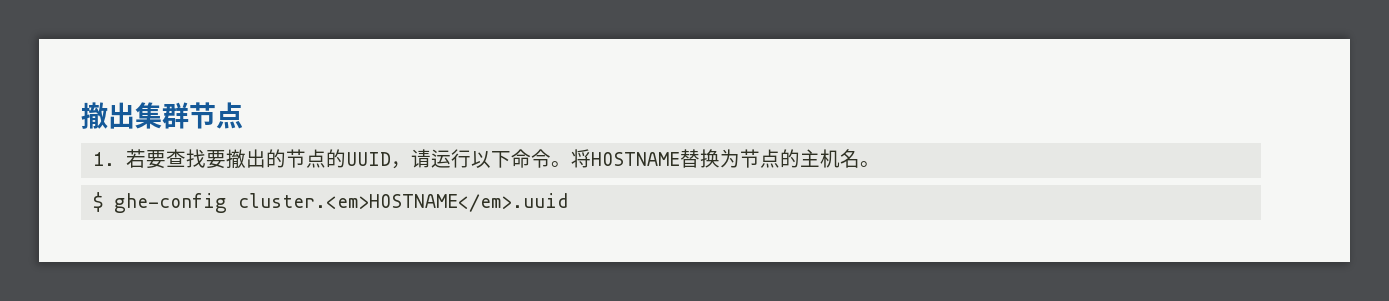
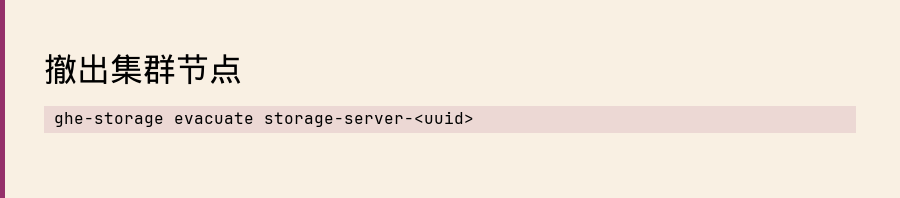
[93,149,880,169] [93,192,568,213] 1.若要查找要撤出的节点的UUID，请运行以下命令。将HOSTNAME替换为节点的主机名。 // $ ghe-config cluster.<em>HOSTNAME</em>.uuid -> [54,111,475,127] ghe-storage evacuate storage-server-<uuid>

